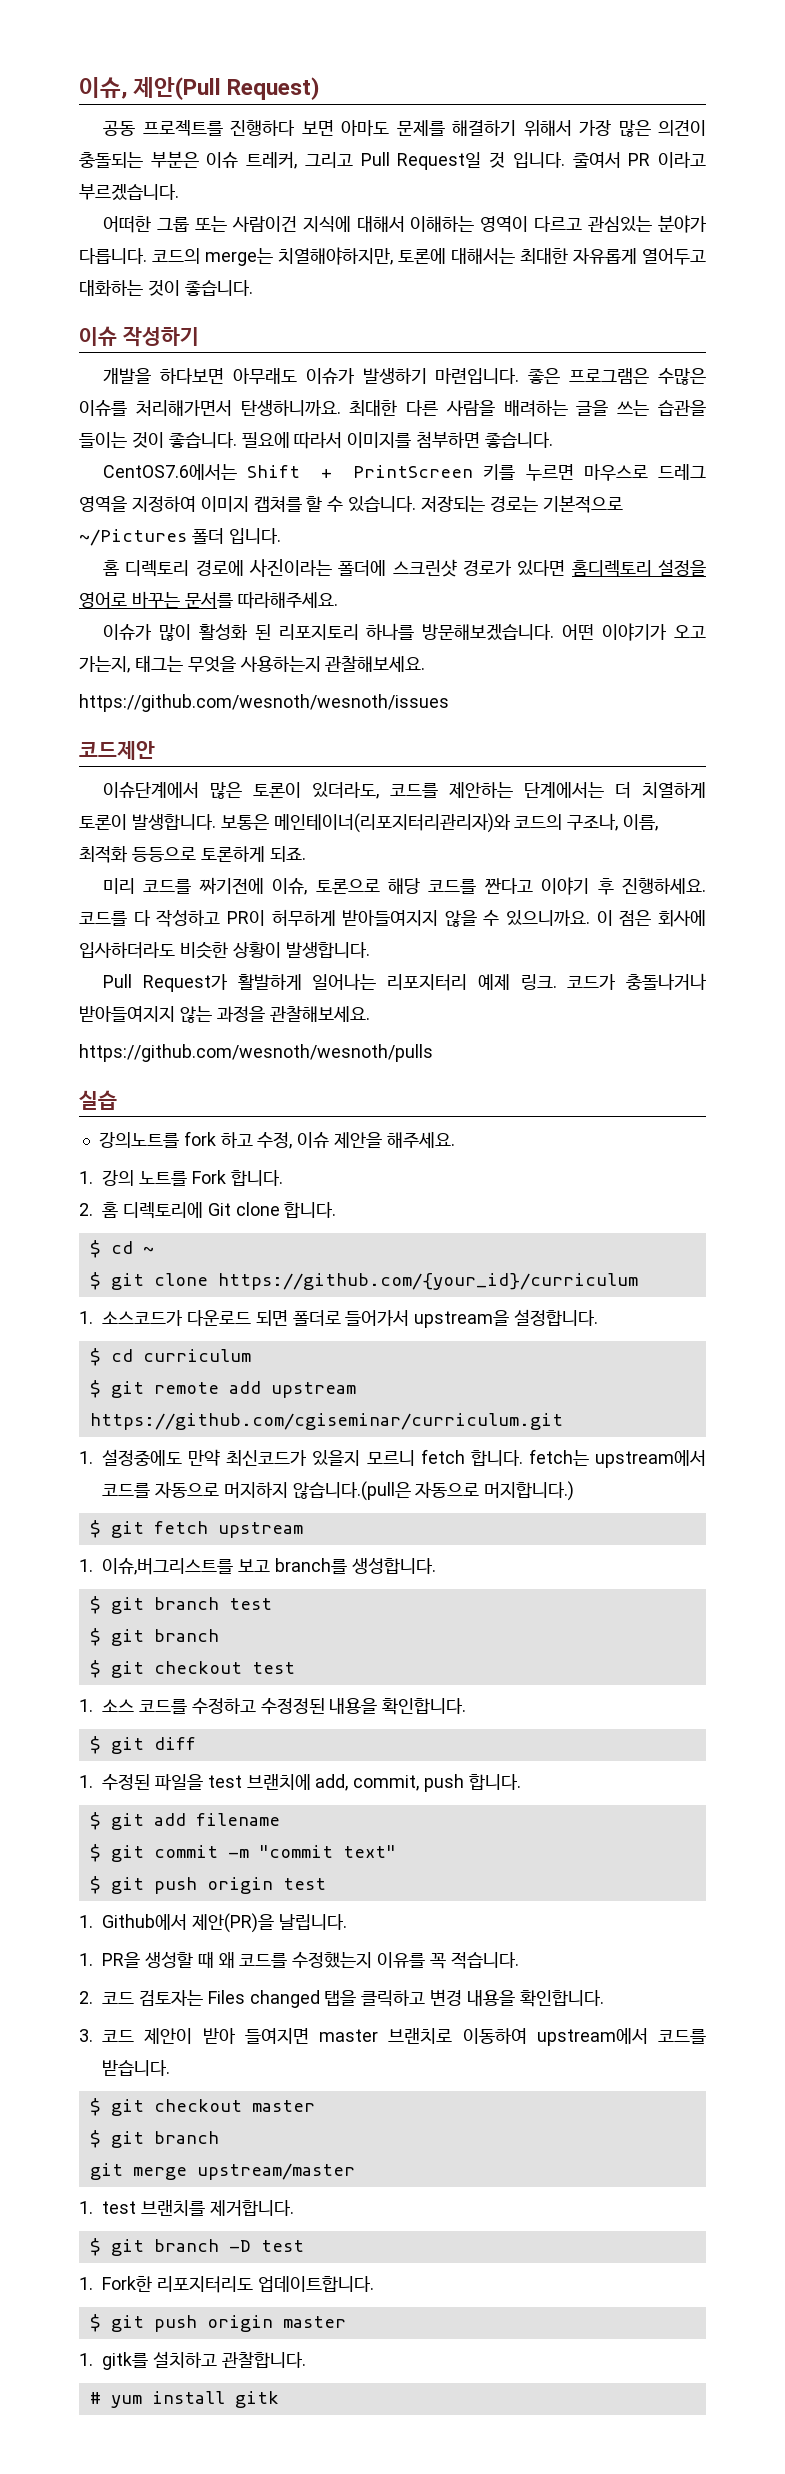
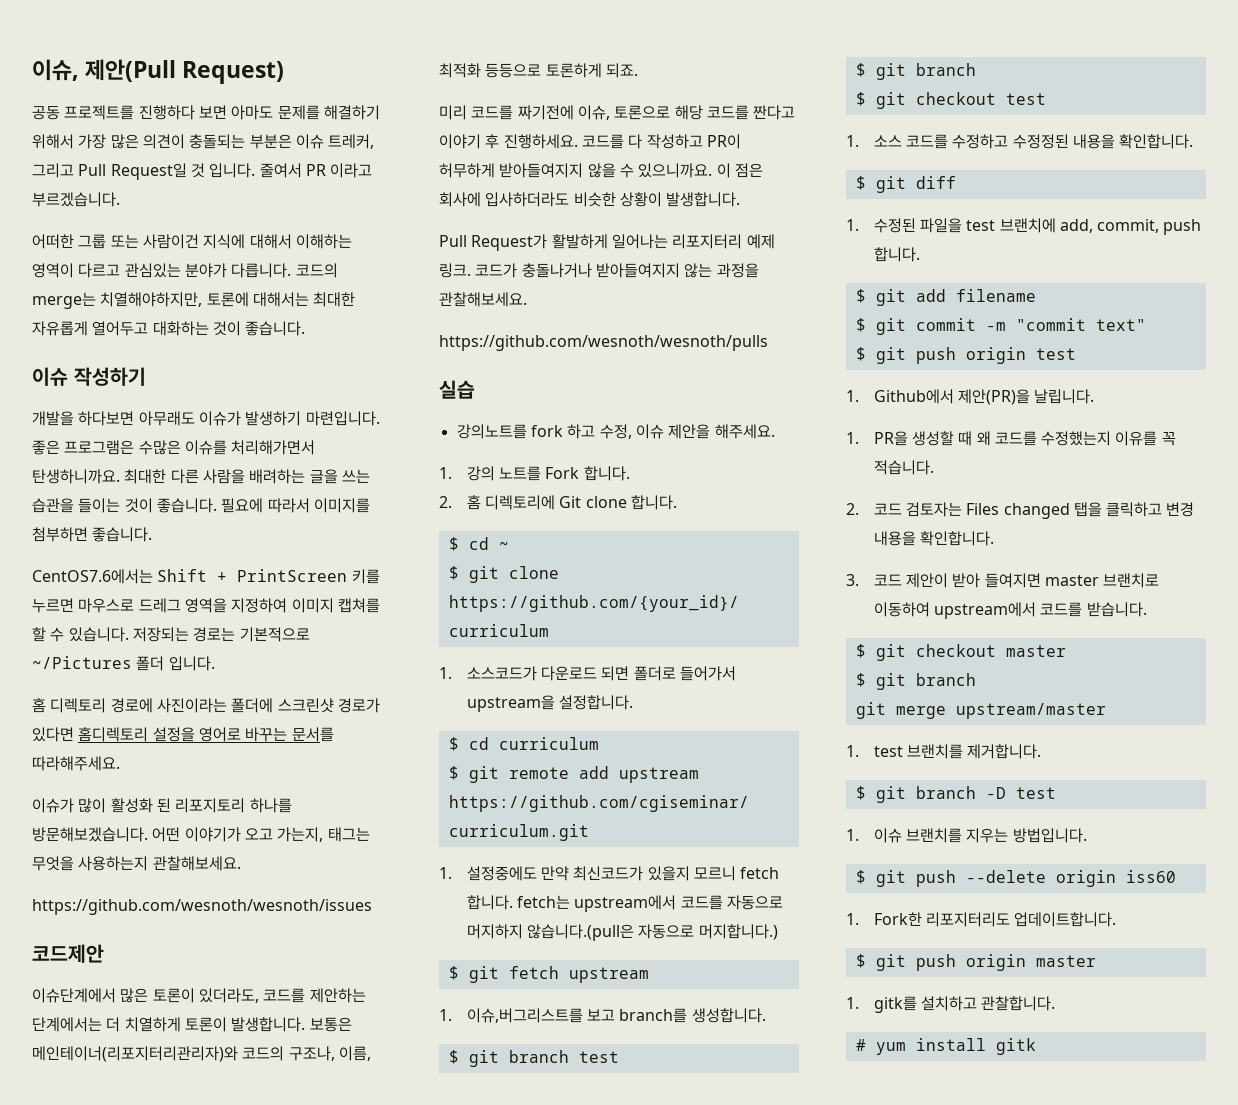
(304, 2246) none -> [846,828,1087,843] [855,870,1176,887] // 1. 이슈 브랜치를 지우는 방법입니다. // $ git push --delete origin iss60

